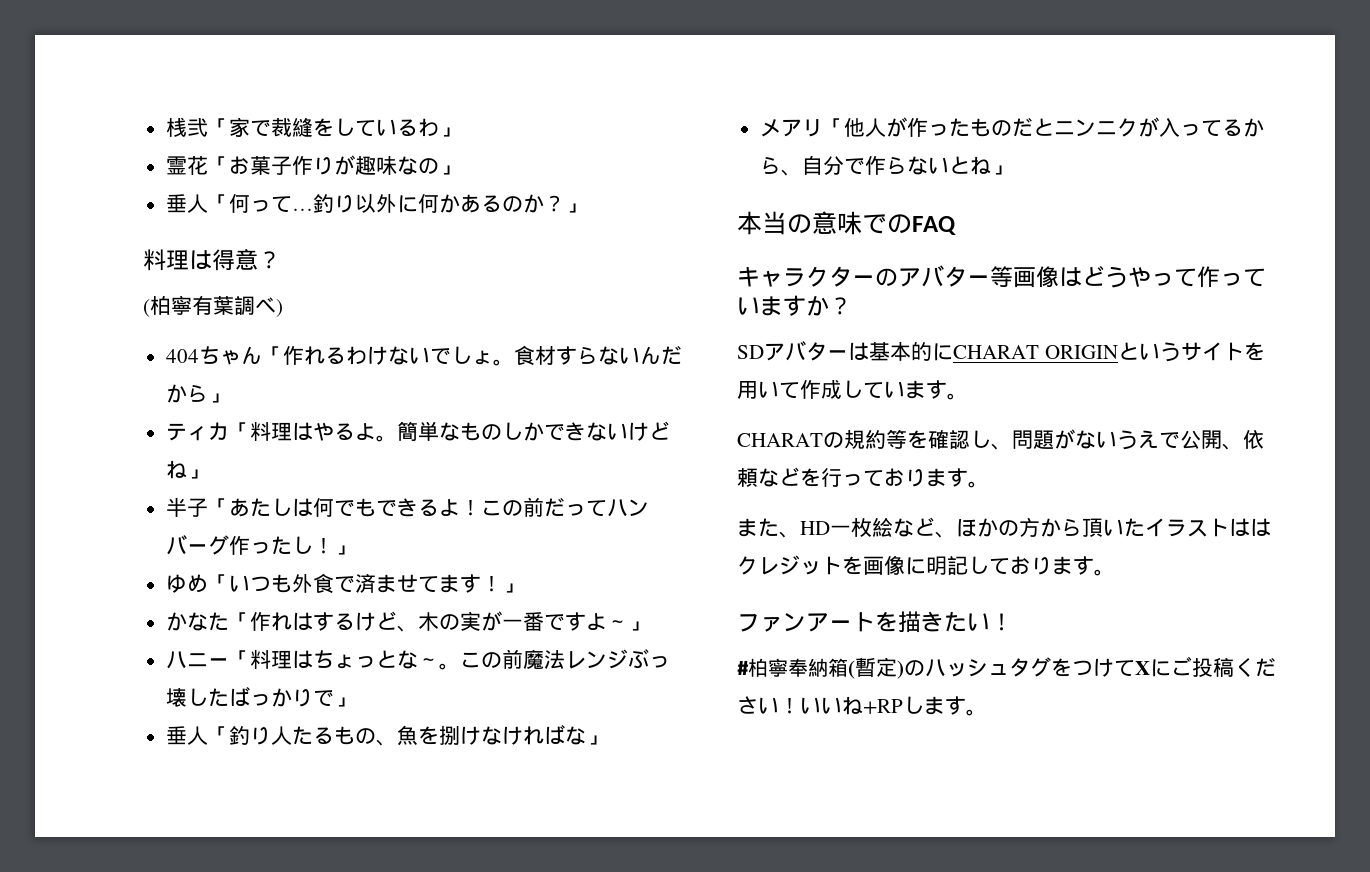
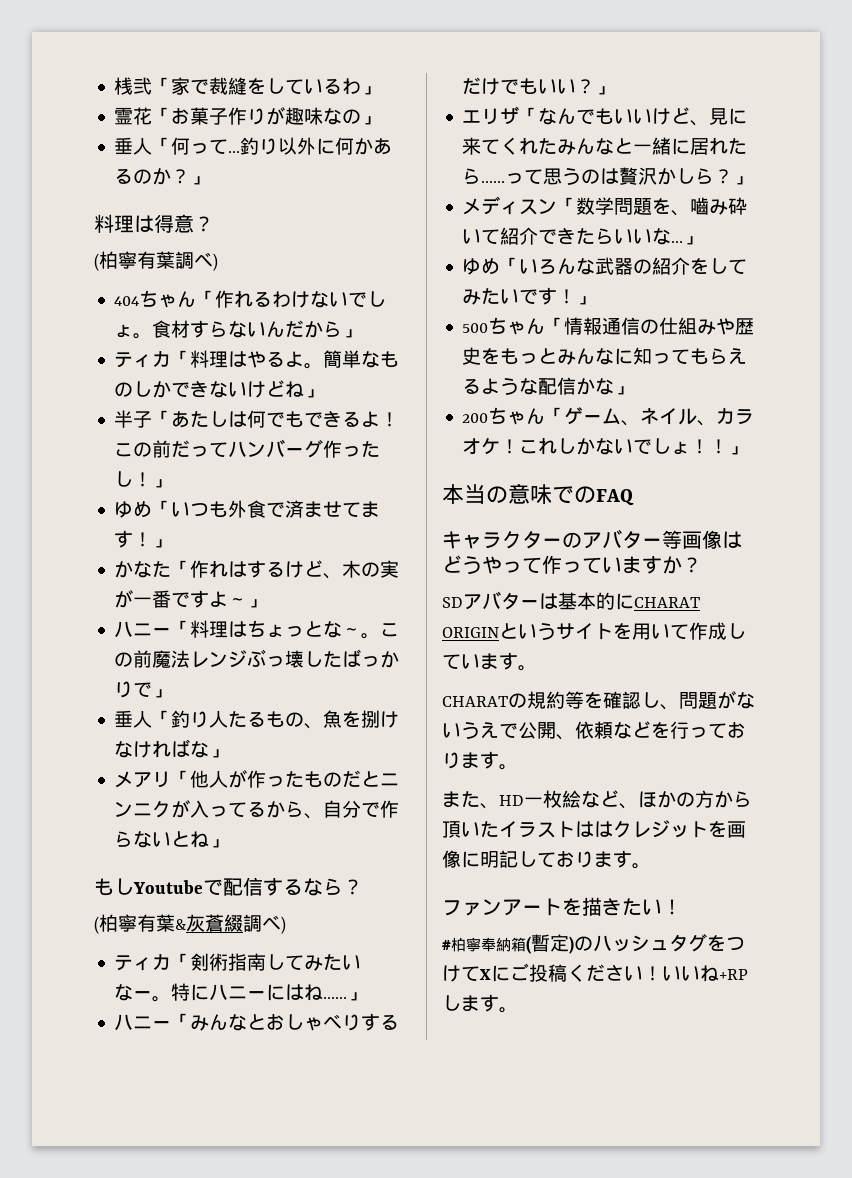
(1013, 170) none -> [94,877,363,896] [94,914,286,934] [114,953,362,971] [114,983,367,1002] [114,1013,400,1031] [462,77,615,95] [462,106,748,126] [462,137,748,155] [462,167,753,185] [462,196,748,216] [462,227,703,245] [462,257,748,275] [462,287,596,305] [462,317,755,335] [462,347,748,365] [462,377,634,395] [462,407,755,426] [462,437,748,455] // もしYoutubeで配信するなら？ // (柏寧有葉&灰蒼綴調べ) // ティカ「剣術指南してみたいなー。特にハニーにはね……」 // ハニー「みんなとおしゃべりするだけでもいい？」 // エリザ「なんでもいいけど、見に来てくれたみんなと一緒に居れたら……って思うのは贅沢かしら？」 // メディスン「数学問題を、嚙み砕いて紹介できたらいいな…」 // ゆめ「いろんな武器の紹介をしてみたいです！」 // 500ちゃん「情報通信の仕組みや歴史をもっとみんなに知ってもらえるような配信かな」 // 200ちゃん「ゲーム、ネイル、カラオケ！これしかないでしょ！！」

